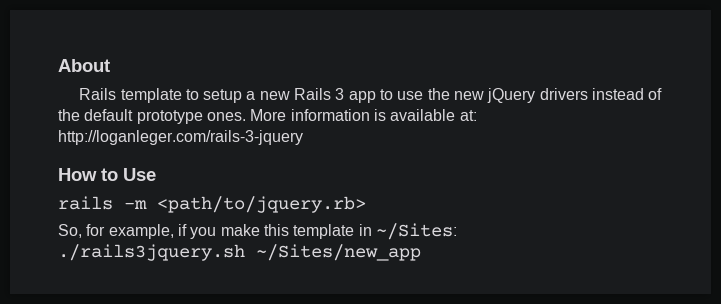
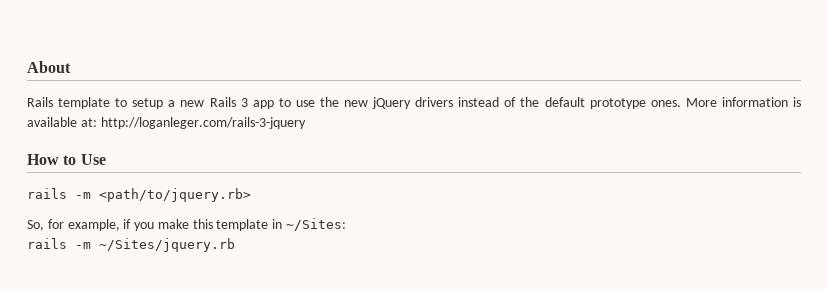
[58,244,421,261] ./rails3jquery.sh ~/Sites/new_app -> [27,238,235,252] rails -m ~/Sites/jquery.rb

